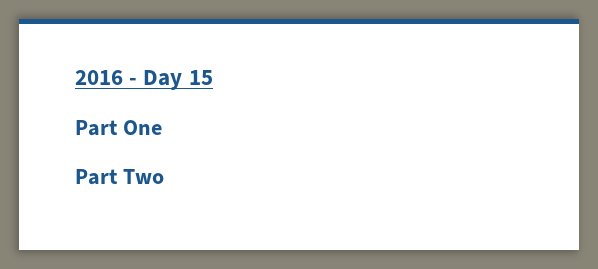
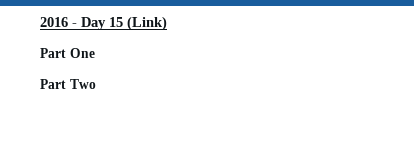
(213, 77) none -> [127,16,167,31] (Link)

